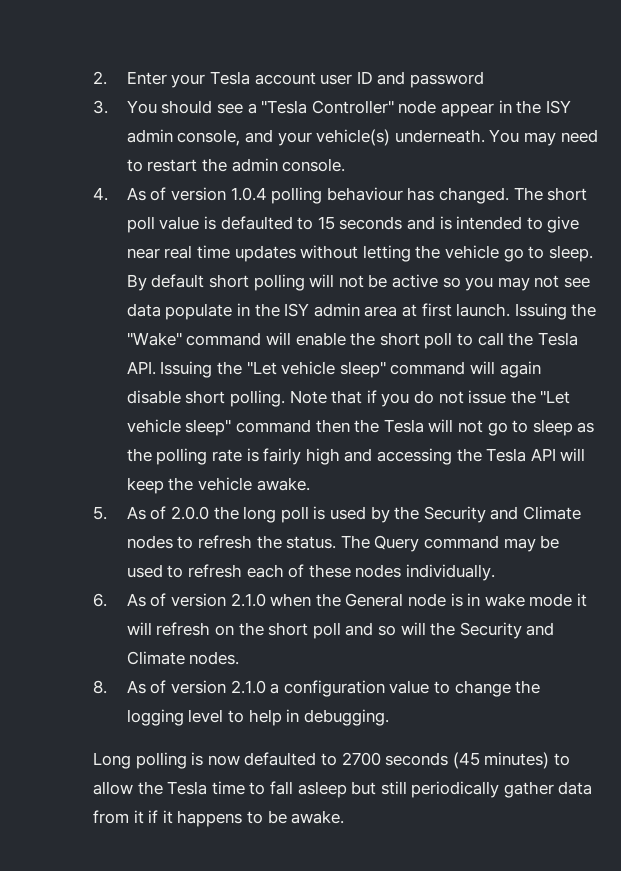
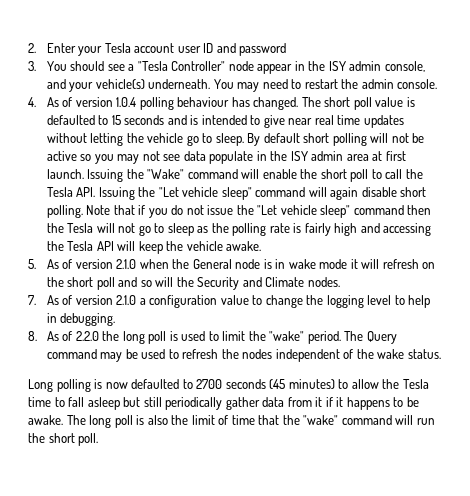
[171,506,581,523] [126,535,560,552] [126,564,496,581] [93,593,167,607] 2.0.0 the long poll is used by the Security and Climate nodes to refresh the status. The Query command may be used to refresh each of these nodes individually. // 6. As of -> (73, 264) none
[93,680,107,694] 8. -> [28,295,36,305] 7.
(389, 717) none -> [28,331,397,344] [46,349,441,362] // 8. As of 2.2.0 the long poll is used to limit the "wake" period. The Query command may be used to refresh the nodes independent of the wake status.
(345, 817) none -> [66,415,435,428] [28,433,99,446] The long poll is also the limit of time that the "wake" command will run the short poll.

